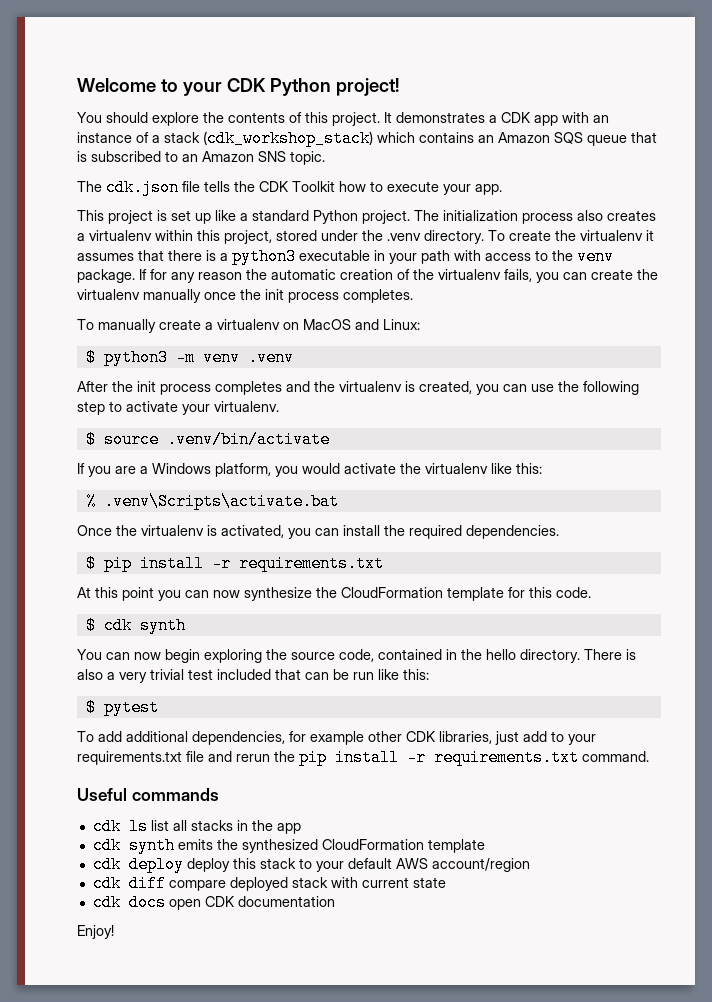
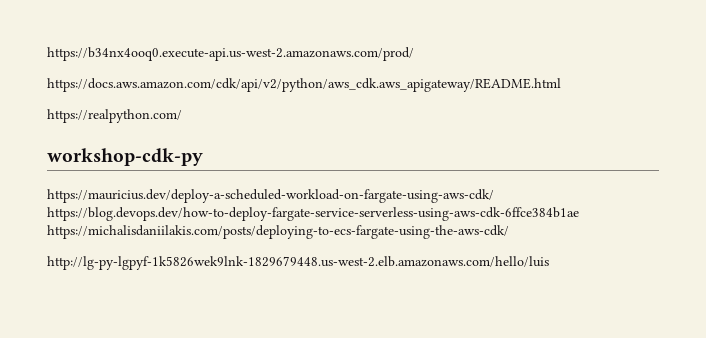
[77,78,399,96] [77,112,609,126] [77,130,657,147] [77,151,325,165] [77,179,502,196] [77,210,656,224] [77,230,654,244] [77,248,614,265] [77,269,658,283] [77,289,413,303] [77,319,420,333] [85,349,294,366] [77,381,639,395] [77,401,279,415] [85,431,330,448] [77,463,542,477] [85,493,339,510] [77,525,559,539] [85,555,384,572] [77,587,591,601] [85,617,186,634] [77,649,636,663] [77,669,429,683] [85,699,159,716] [77,731,596,745] [77,749,649,766] [77,788,219,801] [92,818,301,835] [92,837,485,854] [92,856,530,873] [92,875,446,892] [92,894,335,911] [77,925,114,939] Welcome to your CDK Python project! // You should explore the contents of this project. It demonstrates a CDK app with an instance of a stack (cdk_workshop_stack) which contains an Amazon SQS queue that is subscribed to an Amazon SNS topic. // The cdk.json file tells the CDK Toolkit how to execute your app. // This project is set up like a standard Python project. The initialization process also creates a virtualenv within this project, stored under the .venv directory. To create the virtualenv it assumes that there is a python3 executable in your path with access to the venv package. If for any reason the automatic creation of the virtualenv fails, you can create the virtualenv manually once the init process completes. // To manually create a virtualenv on MacOS and Linux: // $ python3 -m venv .venv // After the init process completes and the virtualenv is created, you can use the following step to activate your virtualenv. // $ source .venv/bin/activate // If you are a Windows platform, you would activate the virtualenv like this: // % .venv\Scripts\activate.bat // Once the virtualenv is activated, you can install the required dependencies. // $ pip install -r requirements.txt // At this point you can now synthesize the CloudFormation template for this code. // $ cdk synth // You can now begin exploring the source code, contained in the hello directory. There is also a very trivial test included that can be run like this: // $ pytest // To add additional dependencies, for example other CDK libraries, just add to your requirements.txt file and rerun the pip install -r requirements.txt command. // Useful commands // cdk ls list all stacks in the app // cdk synth emits the synthesized CloudFormation template // cdk deploy deploy this stack to your default AWS account/region // cdk diff compare deployed stack with current state // cdk docs open CDK documentation // Enjoy! -> [47,47,414,61] [47,78,561,92] [47,109,182,123] [47,148,203,166] [47,189,494,203] [47,207,579,221] [47,225,509,239] [47,256,549,270] https://b34nx4ooq0.execute-api.us-west-2.amazonaws.com/prod/ // https://docs.aws.amazon.com/cdk/api/v2/python/aws_cdk.aws_apigateway/README.html // https://realpython.com/ // workshop-cdk-py // https://mauricius.dev/deploy-a-scheduled-workload-on-fargate-using-aws-cdk/ https://blog.devops.dev/how-to-deploy-fargate-service-serverless-using-aws-cdk-6ffce384b1ae https://michalisdaniilakis.com/posts/deploying-to-ecs-fargate-using-the-aws-cdk/ // http://lg-py-lgpyf-1k5826wek9lnk-1829679448.us-west-2.elb.amazonaws.com/hello/luis

